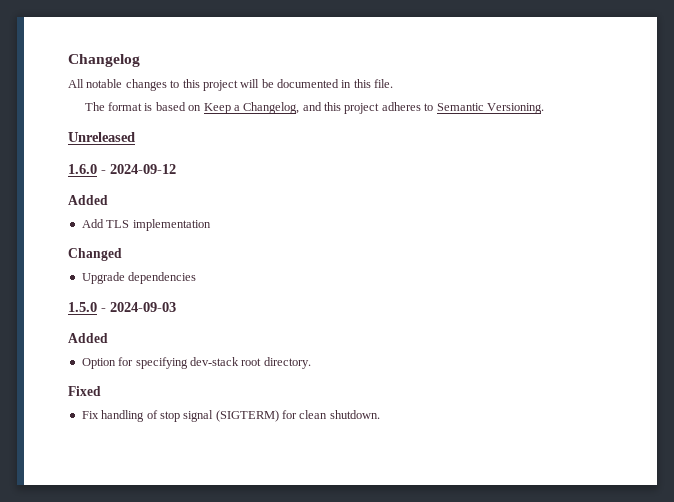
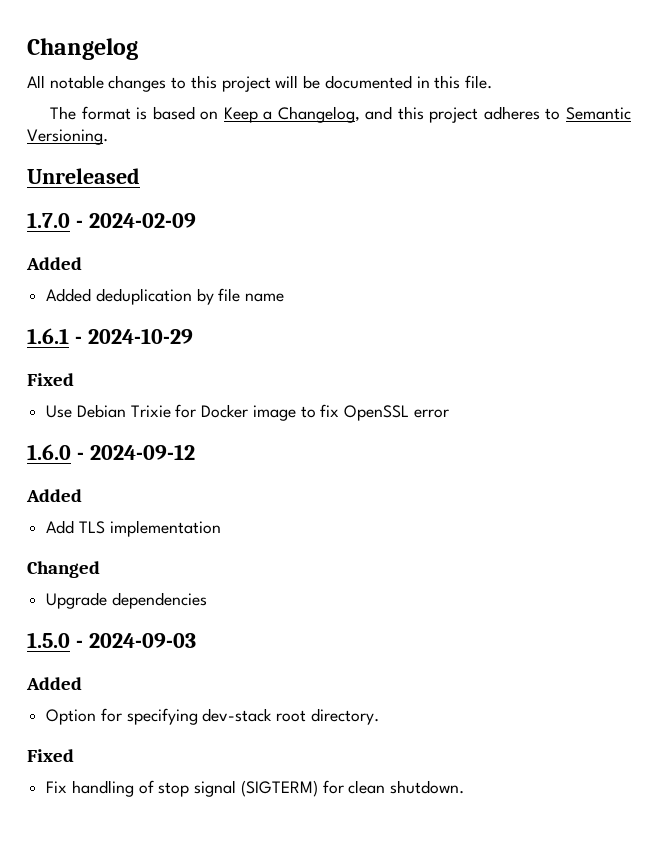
(135, 137) none -> [27,212,196,228] [26,257,82,270] [46,288,285,305] [27,328,193,344] [27,373,74,386] [46,404,449,421] // 1.7.0 - 2024-02-09 // Added // Added deduplication by file name // 1.6.1 - 2024-10-29 // Fixed // Use Debian Trixie for Docker image to fix OpenSSL error

